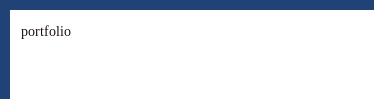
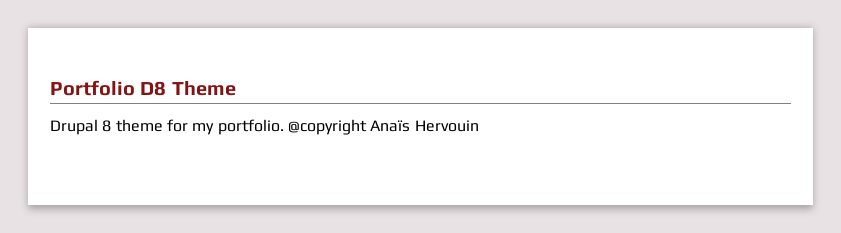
[21,25,71,39] portfolio -> [50,80,236,96] [50,119,479,135] Portfolio D8 Theme // Drupal 8 theme for my portfolio. @copyright Anaïs Hervouin

